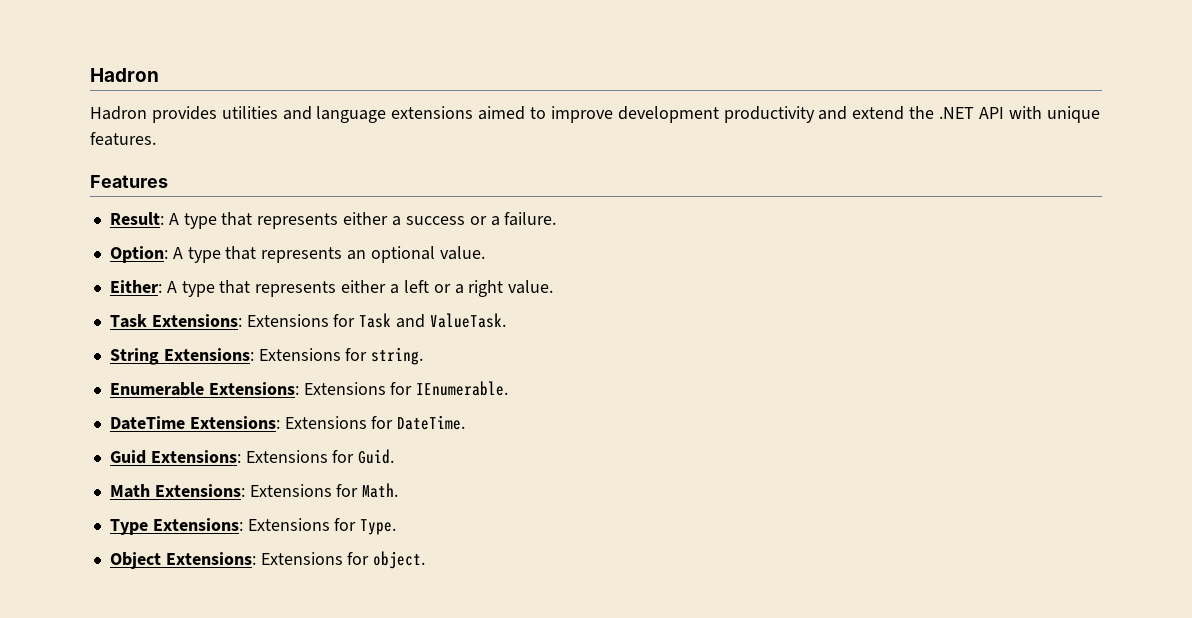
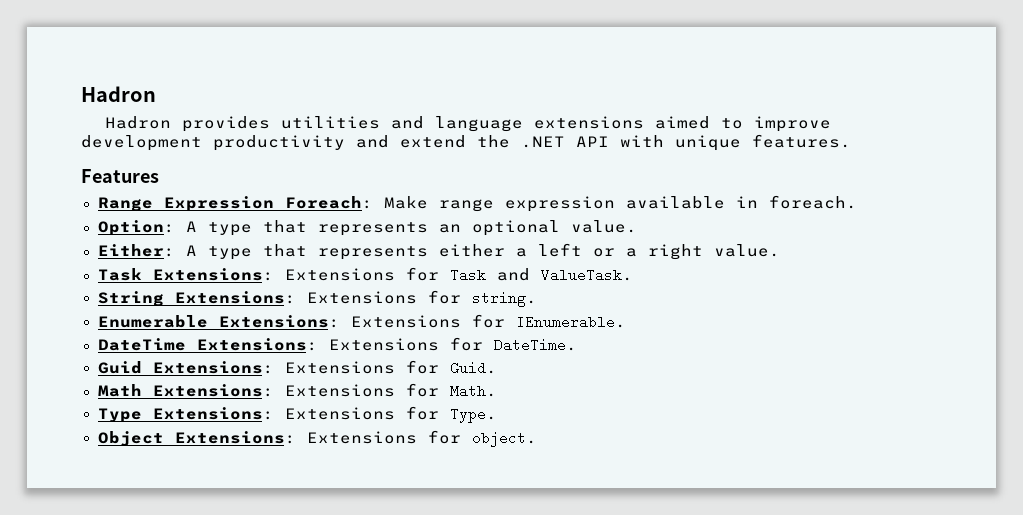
[109,212,557,229] Result: A type that represents either a success or a failure. -> [97,195,857,212] Range Expression Foreach: Make range expression available in foreach.

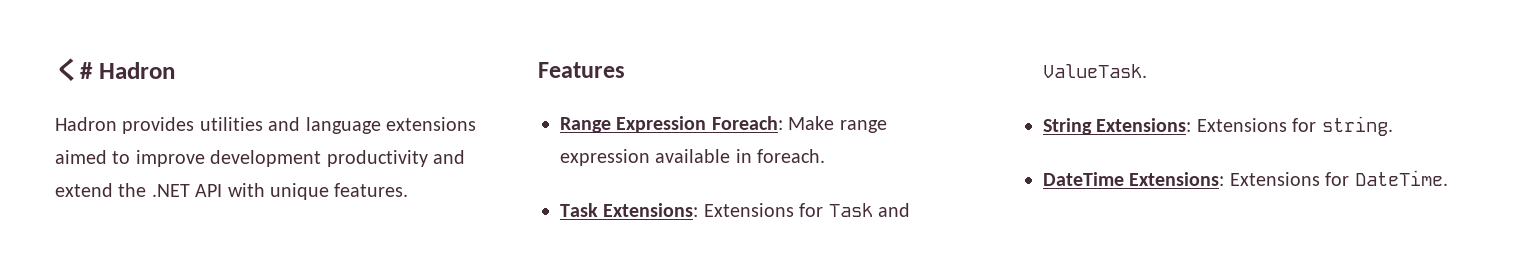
(81, 94) none -> [55,58,93,81] く#
[97,220,637,236] [97,243,780,260] // Option: A type that represents an optional value. // Either: A type that represents either a left or a right value. -> (826, 156) none
[97,314,626,329] // Enumerable Extensions: Extensions for IEnumerable. -> (1393, 126) none
[97,360,497,375] [97,383,497,398] [97,406,497,423] [97,430,537,447] // Guid Extensions: Extensions for Guid. // Math Extensions: Extensions for Math. // Type Extensions: Extensions for Type. // Object Extensions: Extensions for object. -> (1448, 178) none

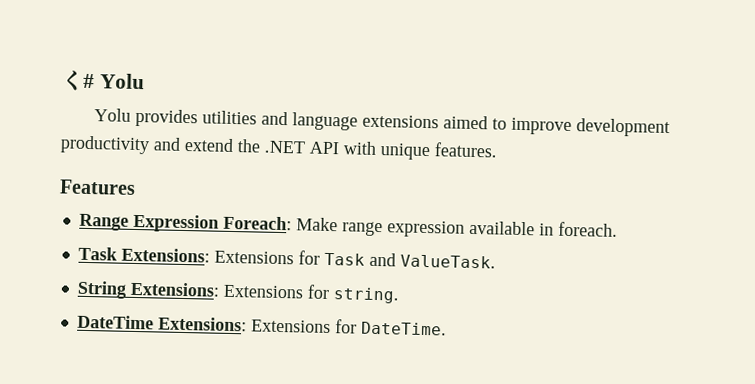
[98,62,175,79] [55,117,117,131] Hadron // Hadron -> [99,73,145,90] [94,108,132,122] Yolu // Yolu

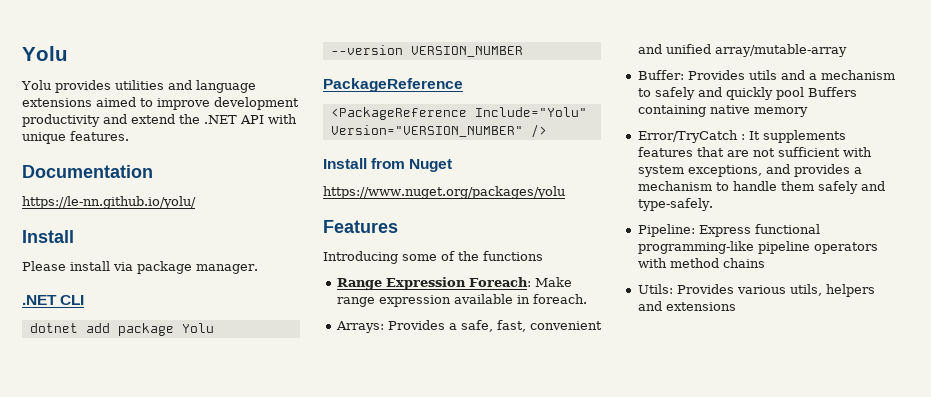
[62,70,95,91] く# -> (22, 53) none
[59,179,136,195] Features -> [22,165,153,178] [22,196,196,209] [22,230,74,243] [22,261,258,274] [22,295,85,305] [29,323,214,336] [330,45,523,57] [323,78,463,92] [330,107,587,120] [330,124,547,138] [323,158,453,172] [323,186,565,199] [323,220,398,233] [323,251,543,264] Documentation // https://le-nn.github.io/yolu/ // Install // Please install via package manager. // .NET CLI // dotnet add package Yolu --version VERSION_NUMBER // PackageReference // <PackageReference Include="Yolu" Version="VERSION_NUMBER" /> // Install from Nuget // https://www.nuget.org/packages/yolu // Features // Introducing some of the functions
[77,246,496,269] [76,280,400,304] [76,314,447,336] Task Extensions: Extensions for Task and ValueTask. // String Extensions: Extensions for string. // DateTime Extensions: Extensions for DateTime. -> [335,320,602,333] [637,44,847,57] [637,70,895,80] [637,87,857,100] [637,105,808,117] [637,130,846,143] [637,147,872,157] [637,164,862,177] [637,181,885,194] [637,198,713,211] [637,224,820,237] [637,241,878,254] [637,258,765,268] [637,284,875,297] [637,301,736,311] Arrays: Provides a safe, fast, convenient and unified array/mutable-array // Buffer: Provides utils and a mechanism to safely and quickly pool Buffers containing native memory // Error/TryCatch : It supplements features that are not sufficient with system exceptions, and provides a mechanism to handle them safely and type-safely. // Pipeline: Express functional programming-like pipeline operators with method chains // Utils: Provides various utils, helpers and extensions

